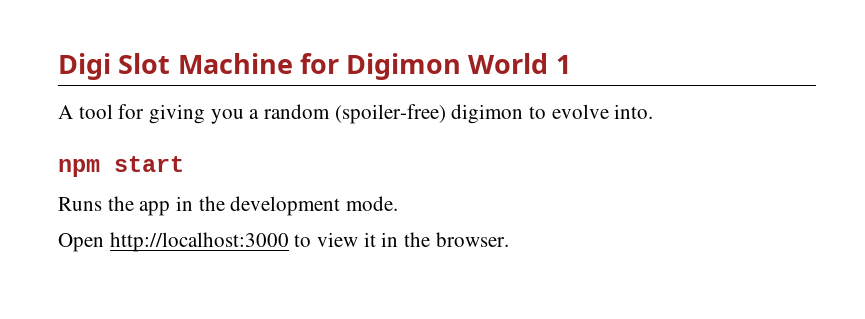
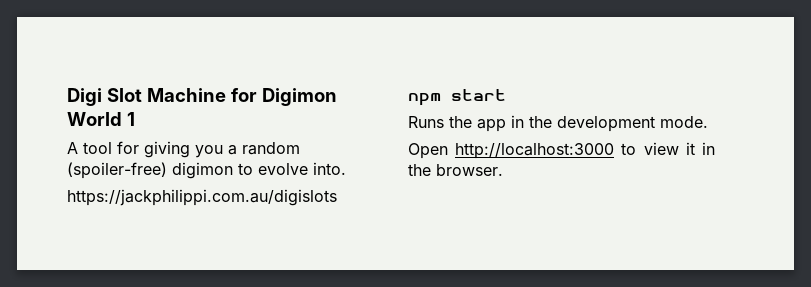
(654, 111) none -> [67,189,337,206] // https://jackphilippi.com.au/digislots

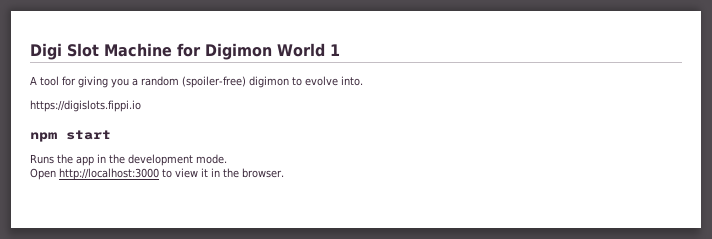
[67,189,337,206] https://jackphilippi.com.au/digislots -> [30,100,141,112] https://digislots.fippi.io

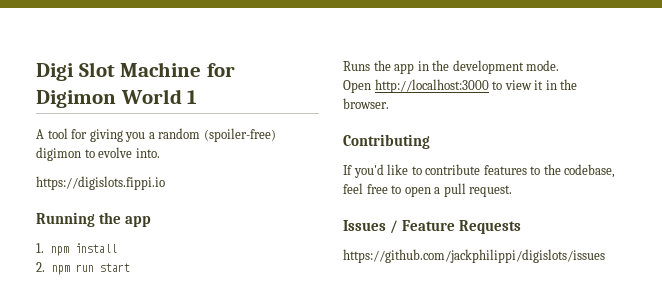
[30,132,57,142] npm -> [36,212,152,227] [36,243,117,256] [36,262,94,275] Running the app // 1. npm install // 2. npm run
(284, 173) none -> [343,134,430,149] [343,164,616,178] [343,183,513,197] [343,220,522,234] [343,249,605,263] // Contributing // If you'd like to contribute features to the codebase, feel free to open a pull request. // Issues / Feature Requests // https://github.com/jackphilippi/digislots/issues

